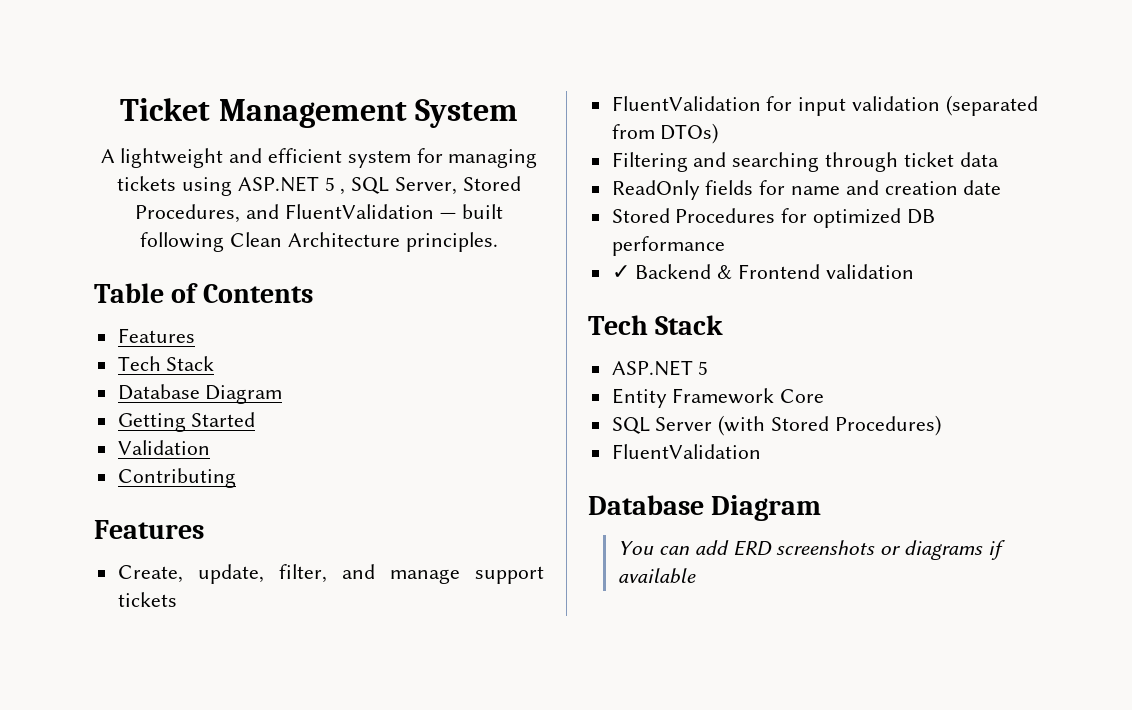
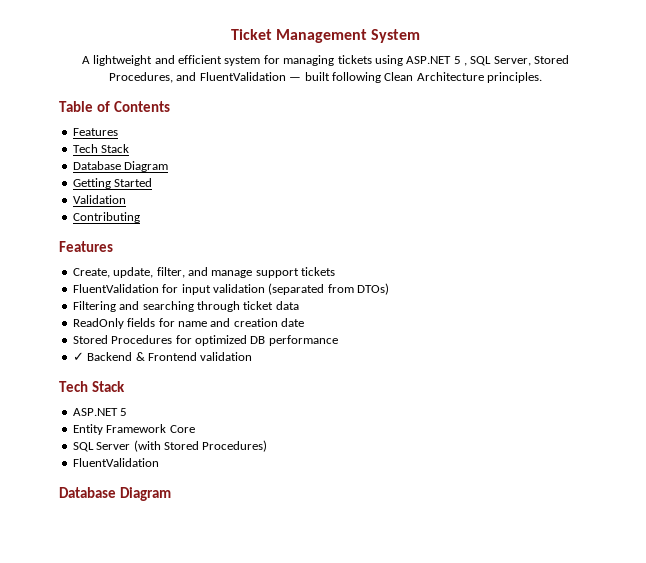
[618,540,1005,560] [618,568,697,584] // You can add ERD screenshots or diagrams if available -> (171, 494) none

